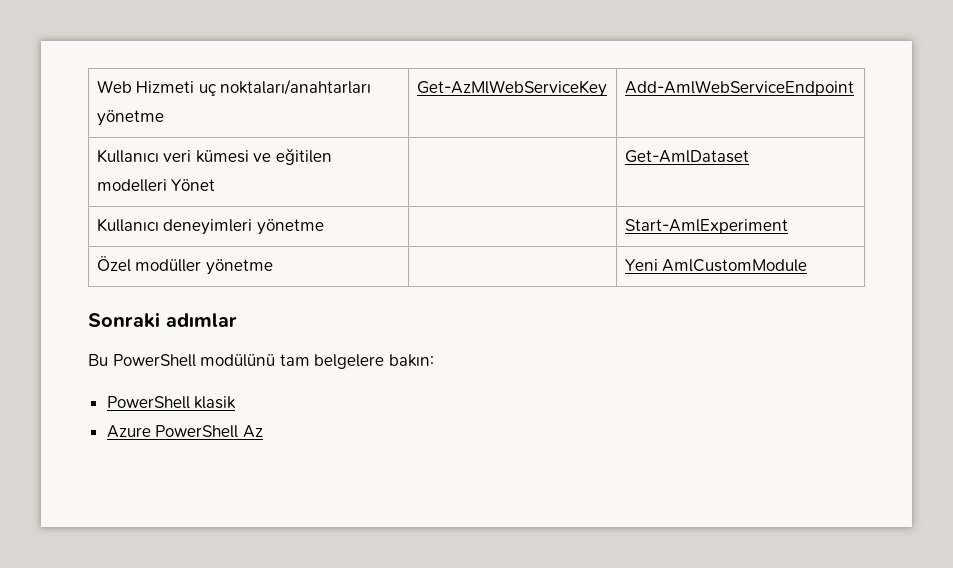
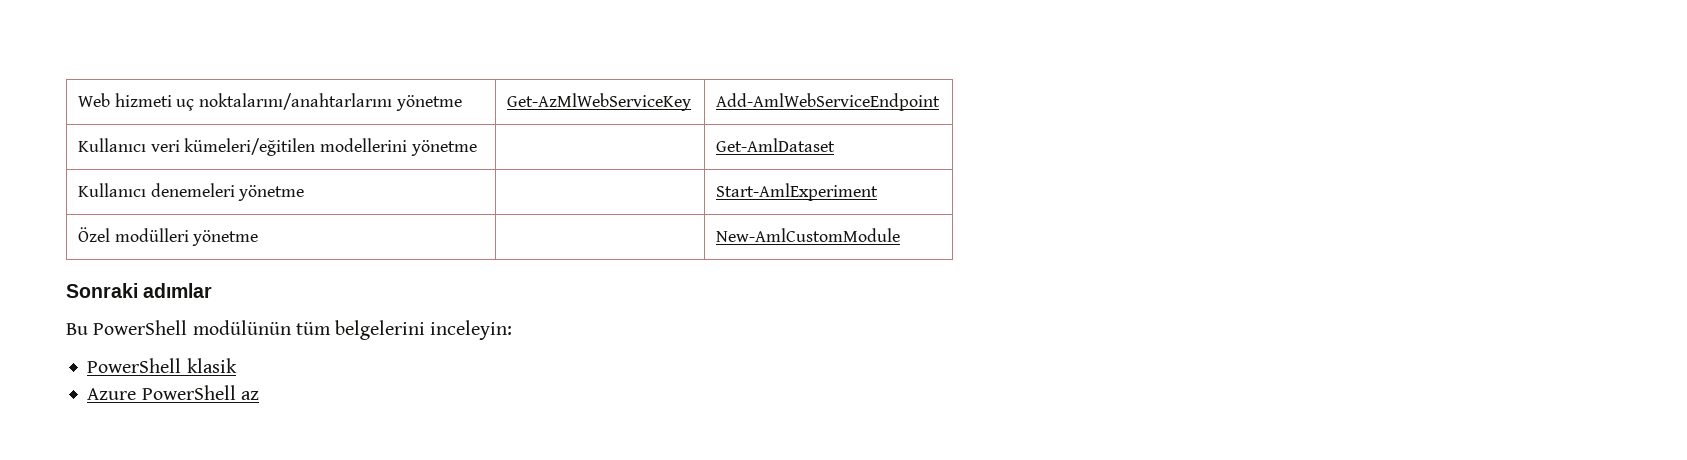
[136,79,372,96] Hizmeti uç noktaları/anahtarları -> [114,93,393,111] hizmeti uç noktalarını/anahtarlarını
[195,148,332,165] [96,179,216,192] kümesi ve eğitilen modelleri Yönet -> [184,138,477,156] kümeleri/eğitilen modellerini yönetme
[163,219,253,235] deneyimleri -> [150,183,235,197] denemeleri
[135,259,273,275] [624,259,808,272] modüller yönetme | | Yeni AmlCustomModule -> [114,228,259,246] [716,228,901,242] modülleri yönetme | | New-AmlCustomModule
[200,354,434,369] modülünü tam belgelere bakın: -> [192,320,513,340] modülünün tüm belgelerini inceleyin:
[242,425,263,438] Az -> [240,391,259,400] az

